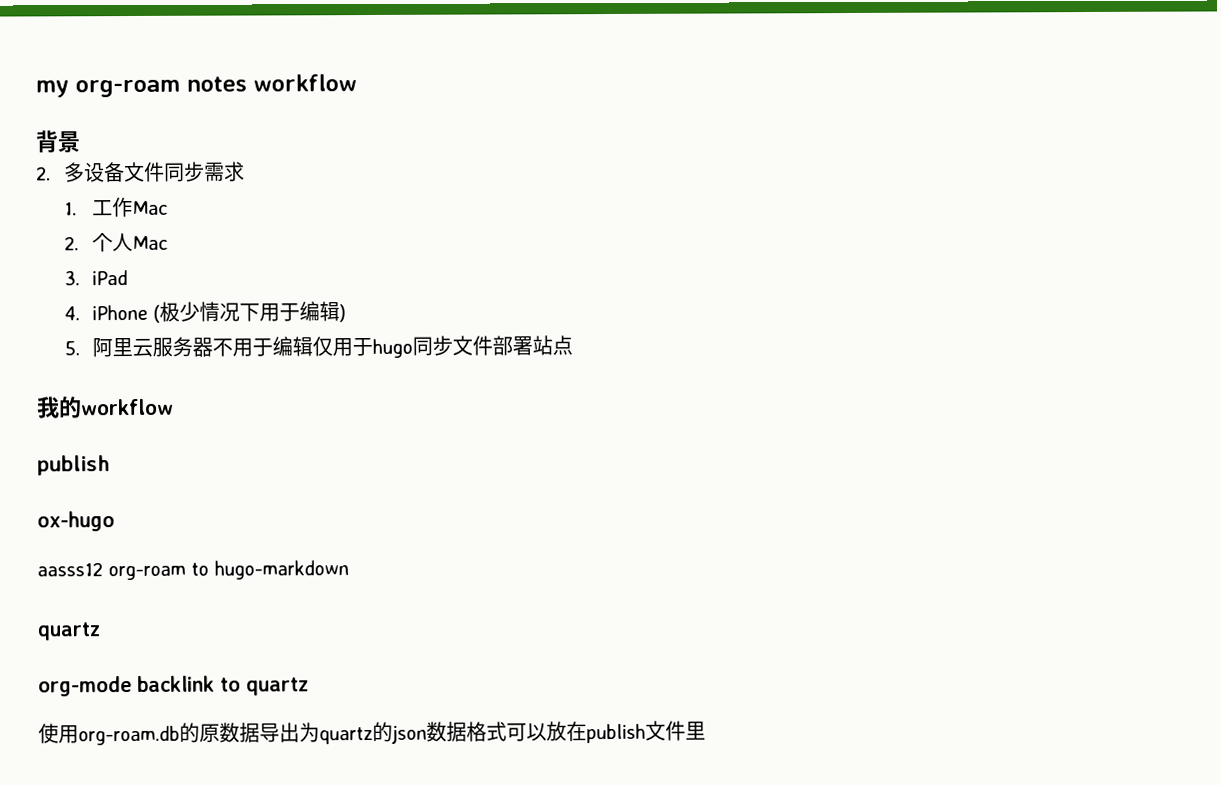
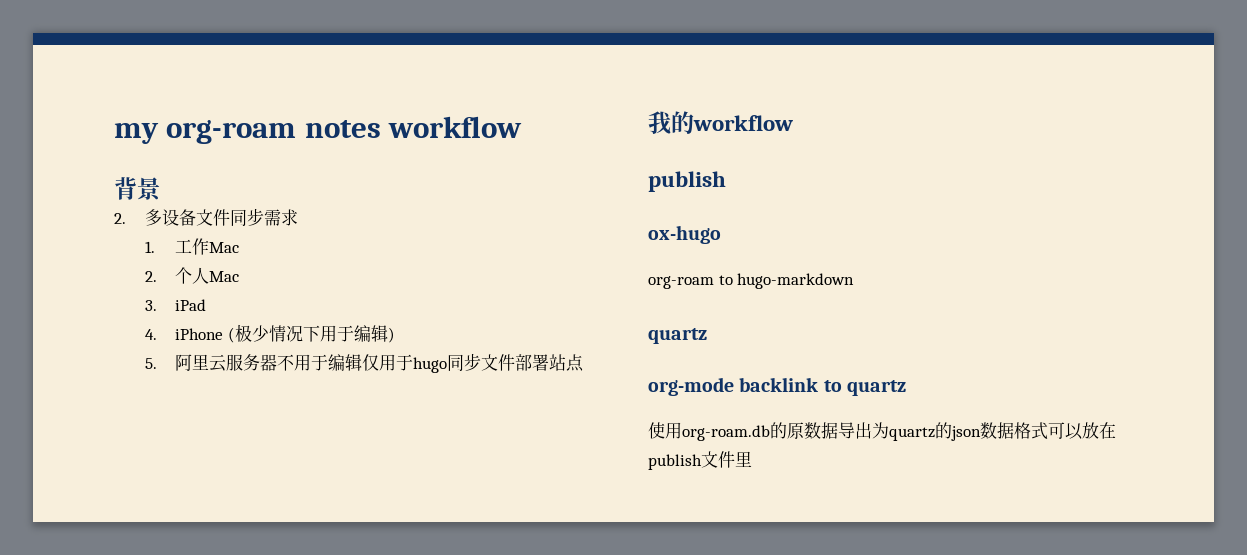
[37,562,103,577] aasss12 -> (721, 234) none

